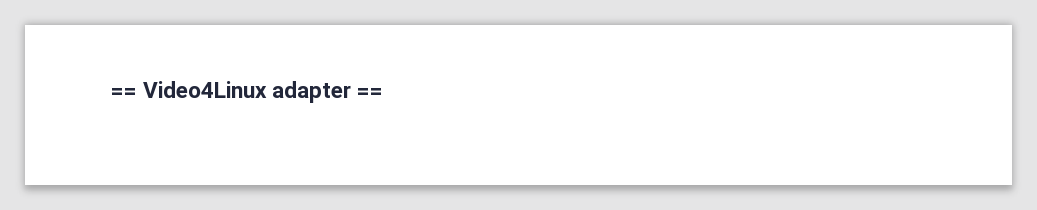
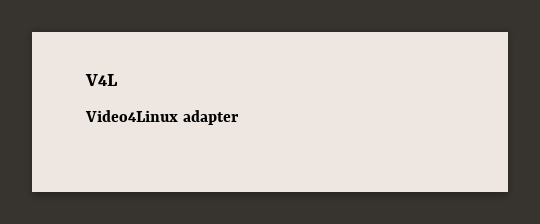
[111,88,137,98] == -> [85,74,117,86] V4L //
[357,88,384,98] == -> (239, 117) none

